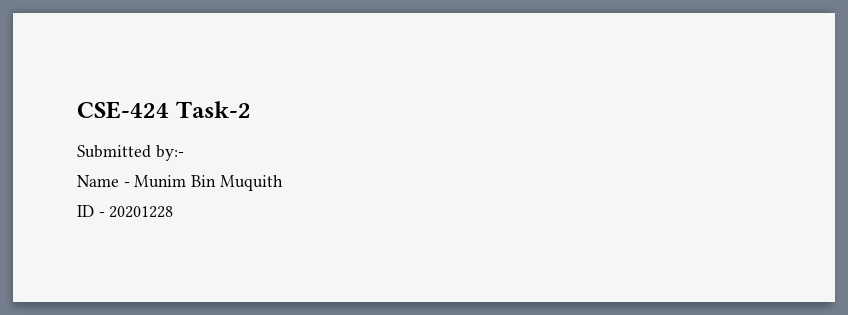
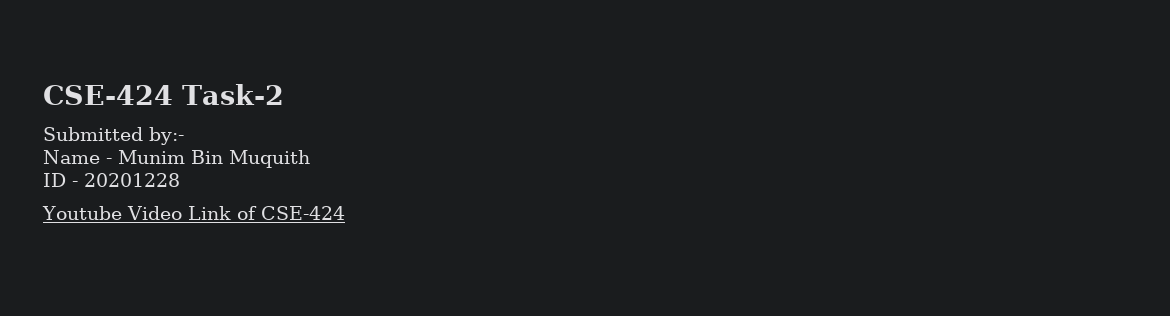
(174, 212) none -> [42,206,345,220] // Youtube Video Link of CSE-424

